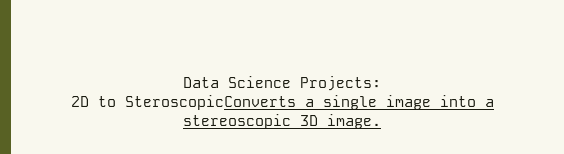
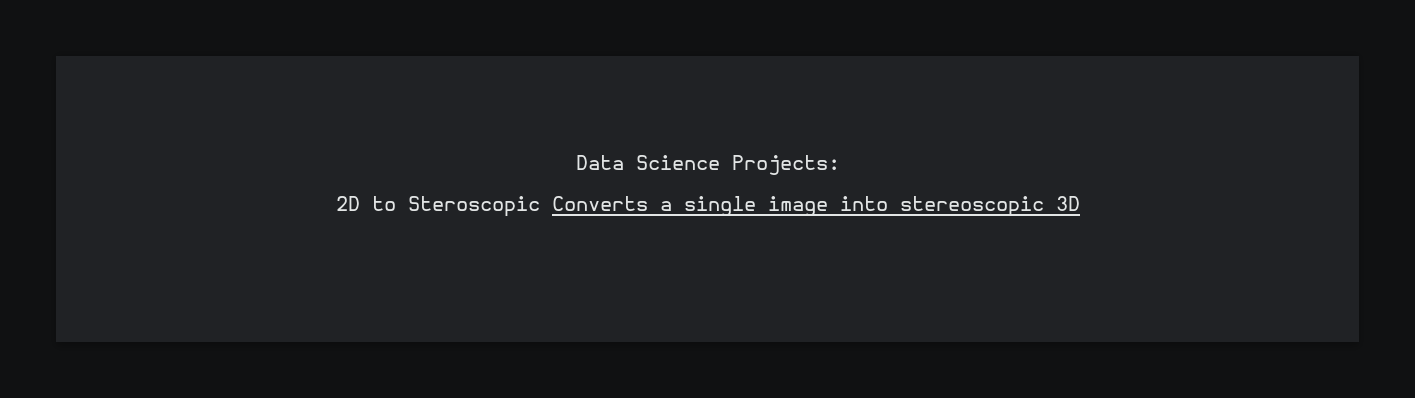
[124,95,296,110] SteroscopicConverts -> [407,196,648,217] Steroscopic Converts
[484,99,494,107] a -> (888, 203) none
[327,114,381,129] image. -> (1080, 203) none

